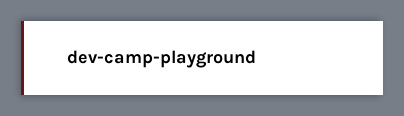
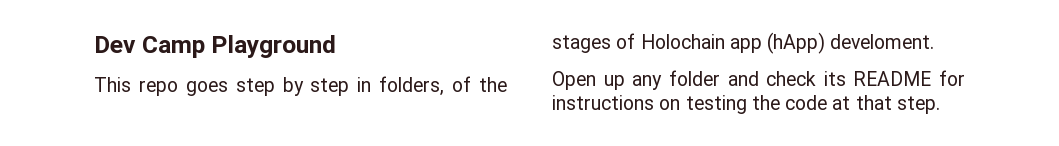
[67,50,256,68] dev-camp-playground -> [94,35,337,58] [94,76,508,96] [552,32,935,54] [552,70,965,90] [552,95,940,114] Dev Camp Playground // This repo goes step by step in folders, of the stages of Holochain app (hApp) develoment. // Open up any folder and check its README for instructions on testing the code at that step.

